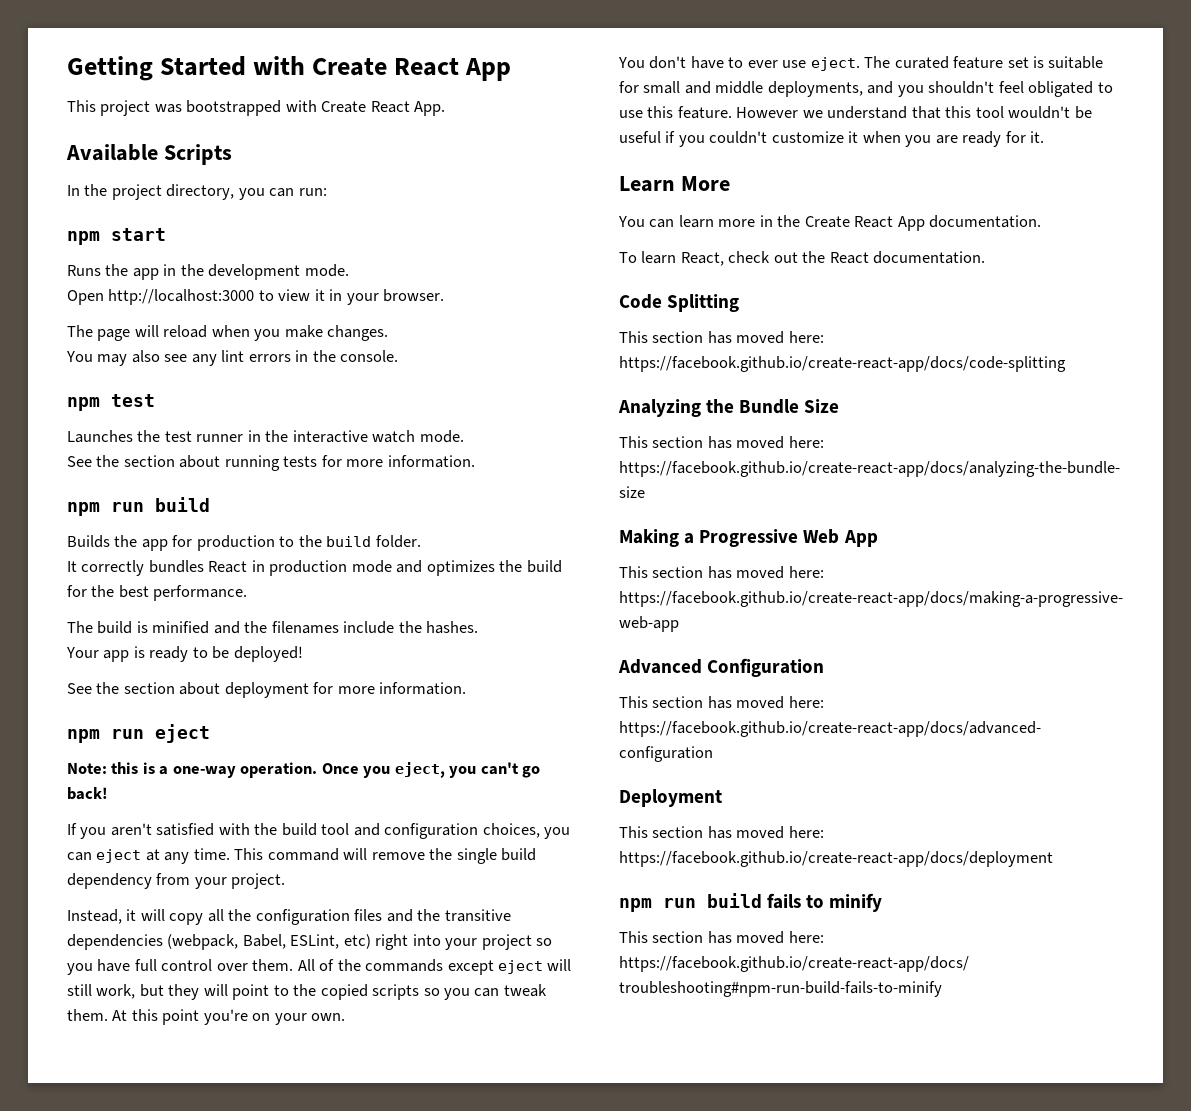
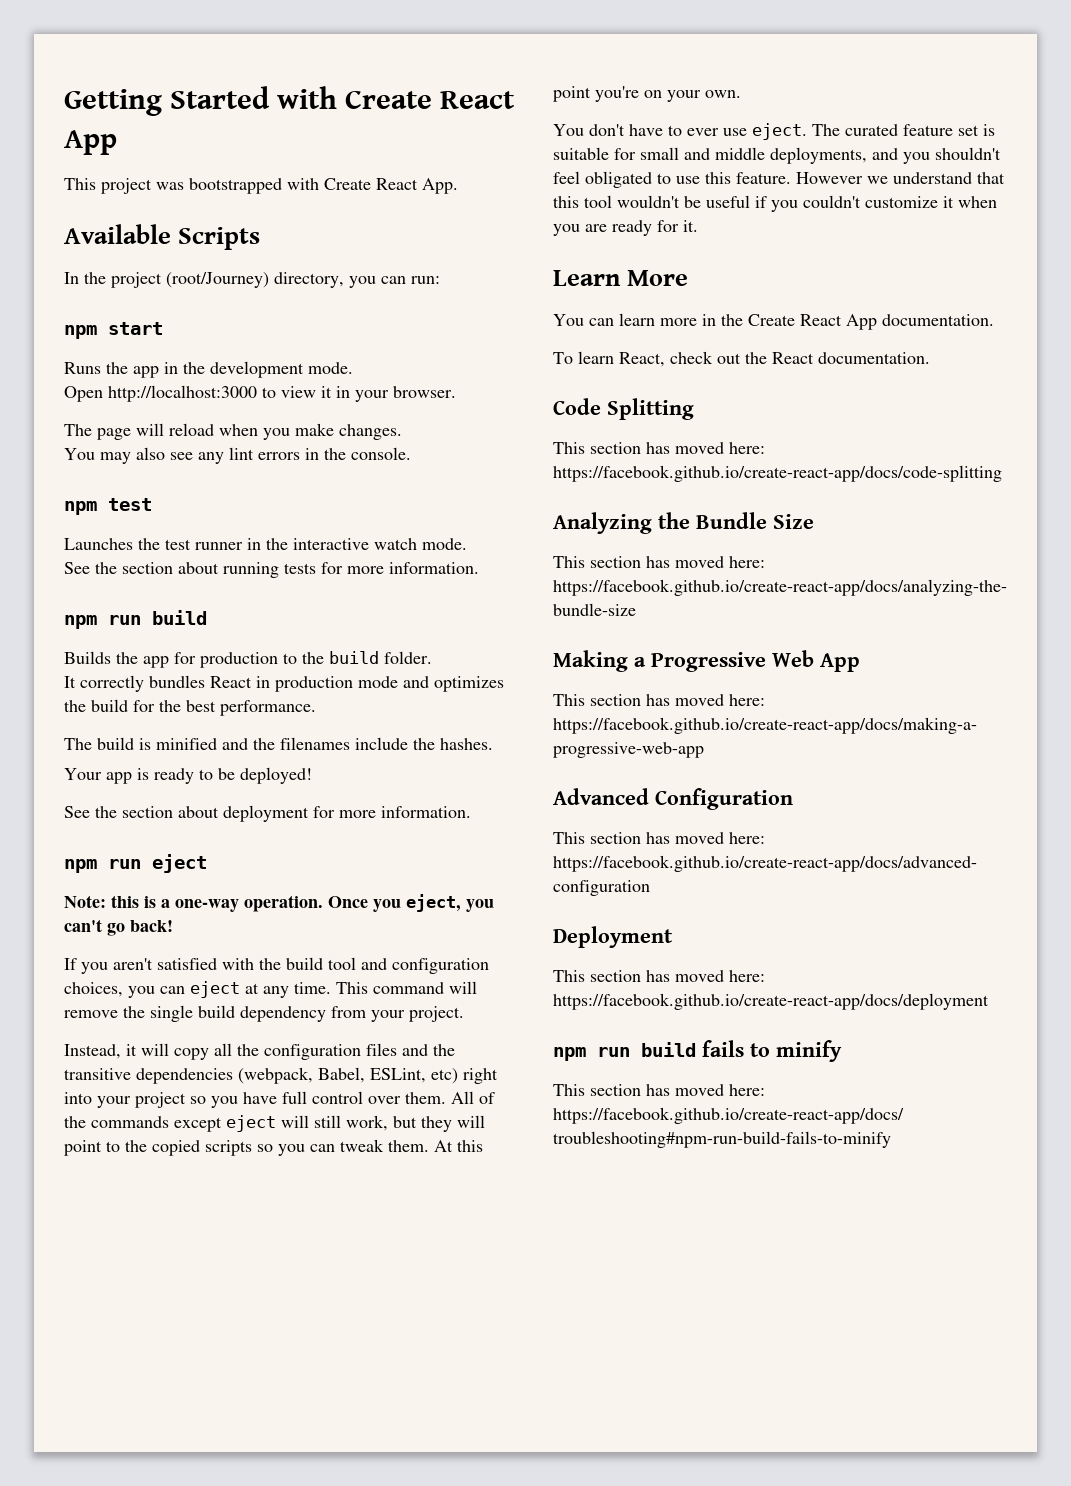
(162, 192) none -> [166,272,269,288] (root/Journey)

